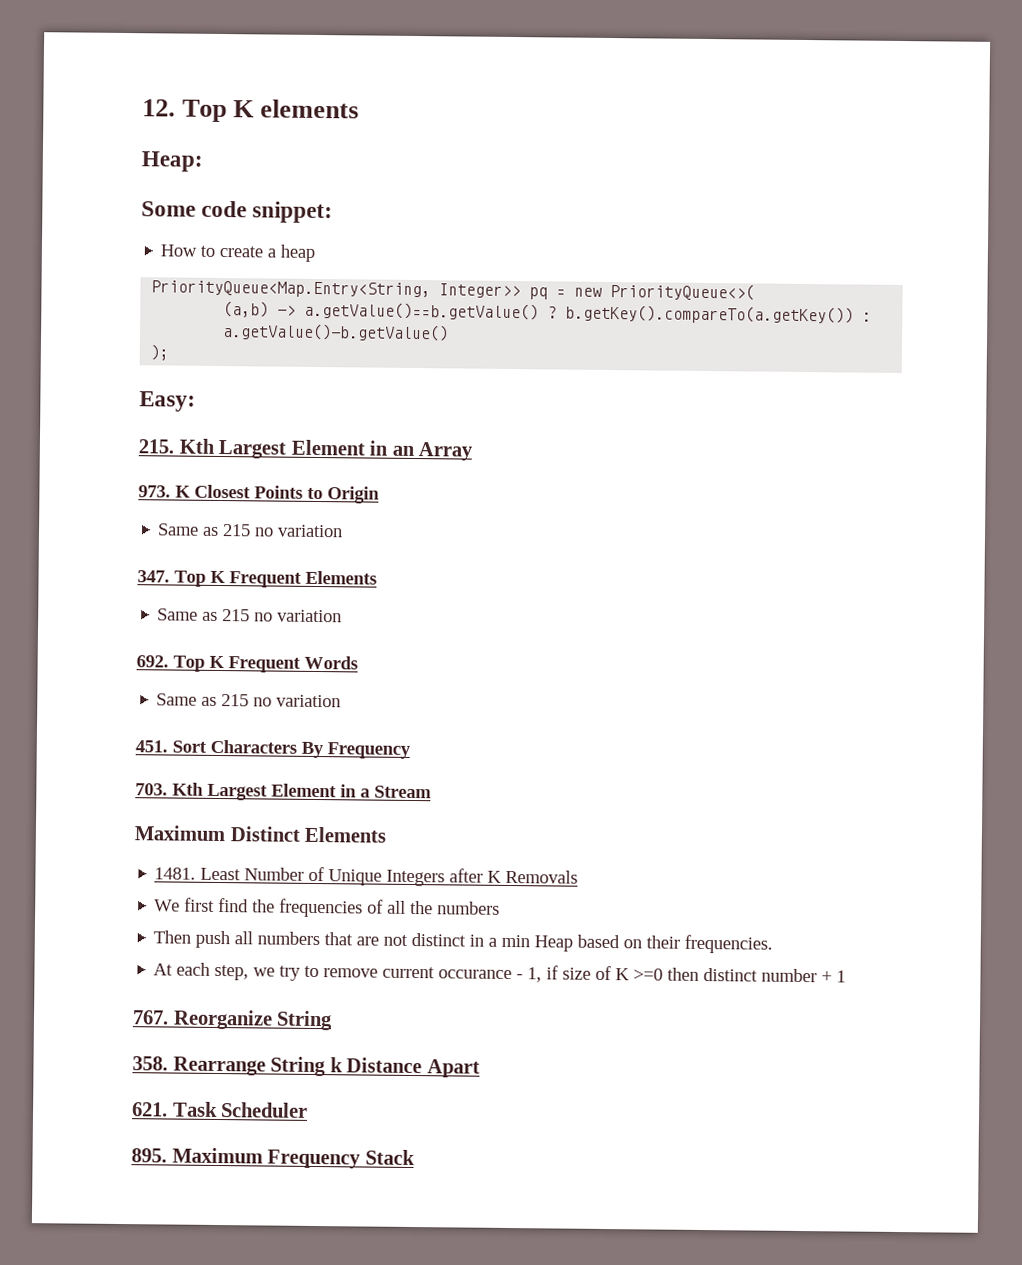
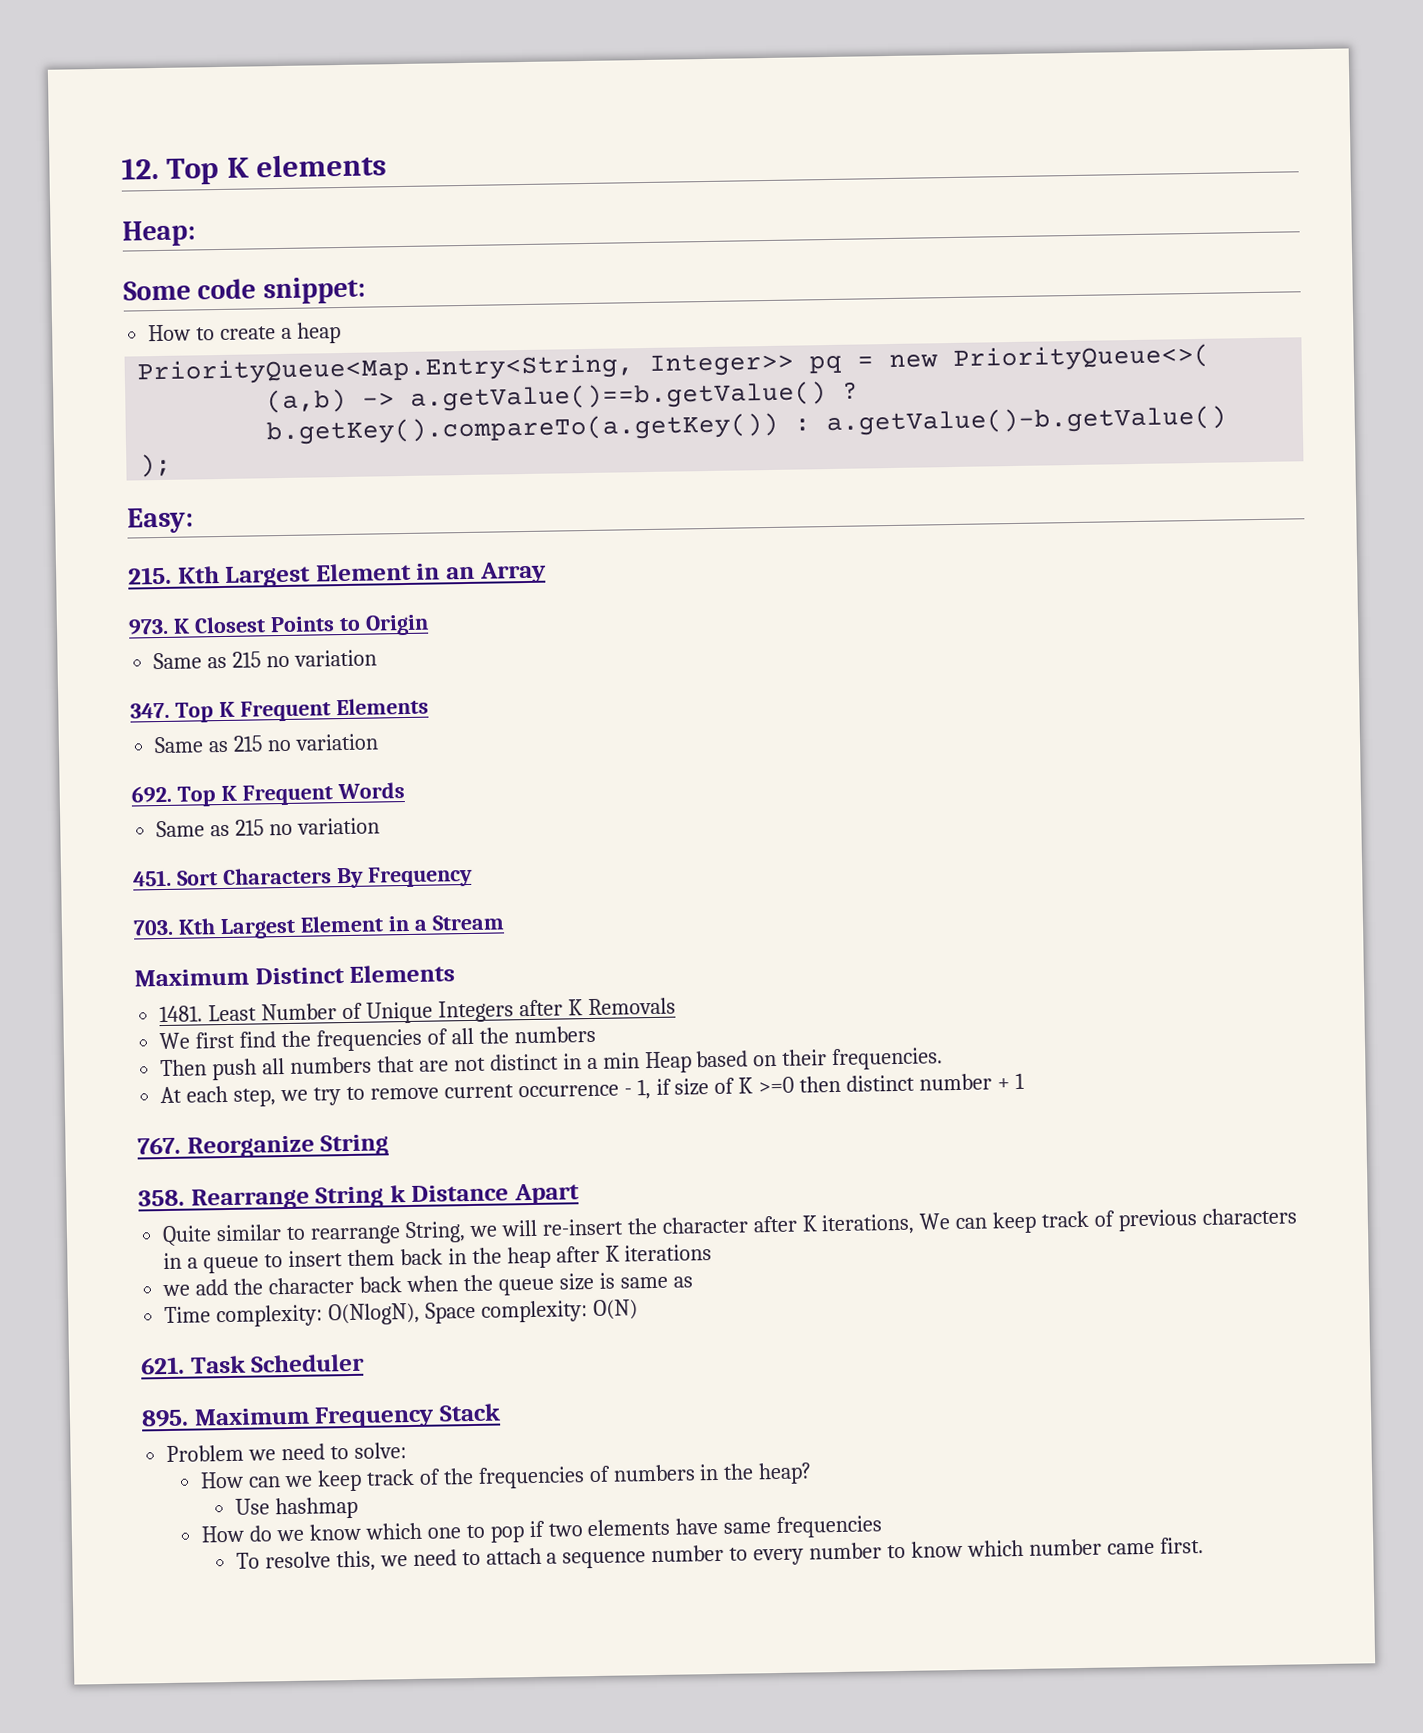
[438,969,513,980] occurance -> [517,1084,619,1098] occurrence
(480, 1068) none -> [162,1207,1298,1247] [163,1244,713,1274] [162,1272,693,1297] [164,1299,638,1328] // Quite similar to rearrange String, we will re-insert the character after K iterations, We can keep track of previous characters in a queue to insert them back in the heap after K iterations // we add the character back when the queue size is same as // Time complexity: O(NlogN), Space complexity: O(N)
(415, 1157) none -> [166,1442,407,1463] [200,1462,813,1492] [234,1496,358,1520] [201,1515,884,1543] [235,1537,1204,1572] // Problem we need to solve: // How can we keep track of the frequencies of numbers in the heap? // Use hashmap // How do we know which one to pop if two elements have same frequencies // To resolve this, we need to attach a sequence number to every number to know which number came first.

